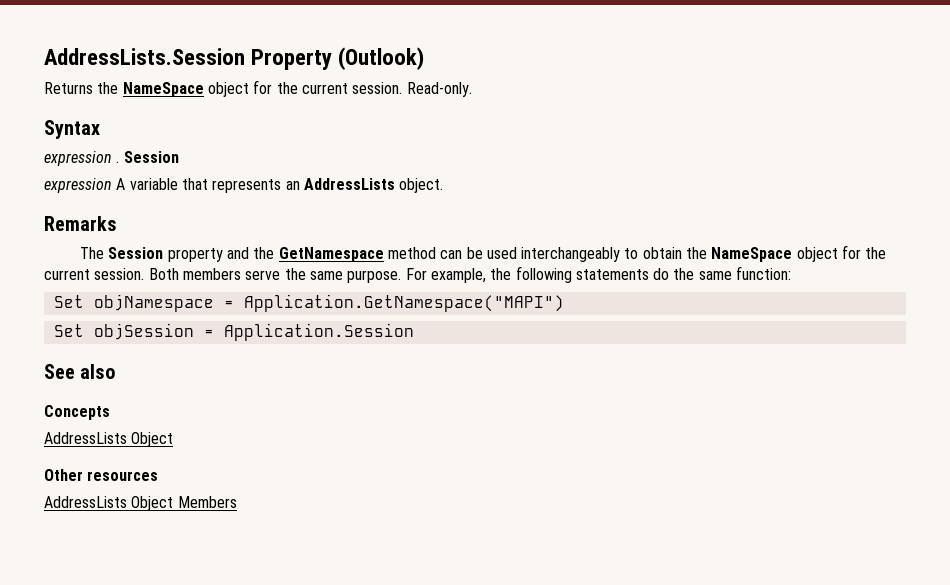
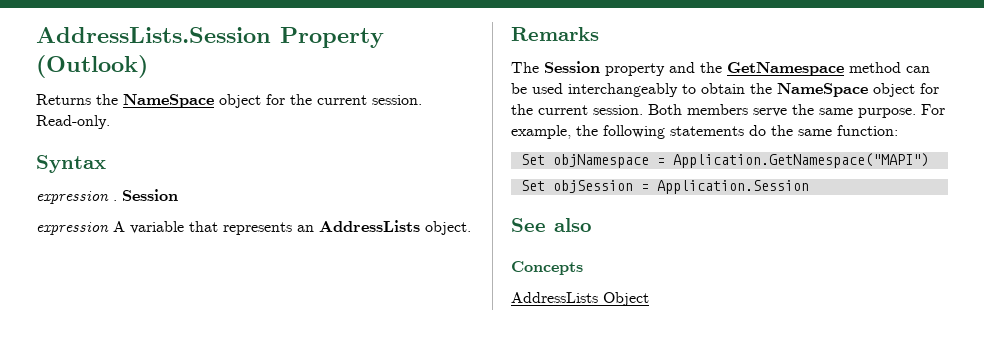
[44,469,159,481] [44,496,237,511] // Other resources // AddressLists Object Members -> (649, 299) none

